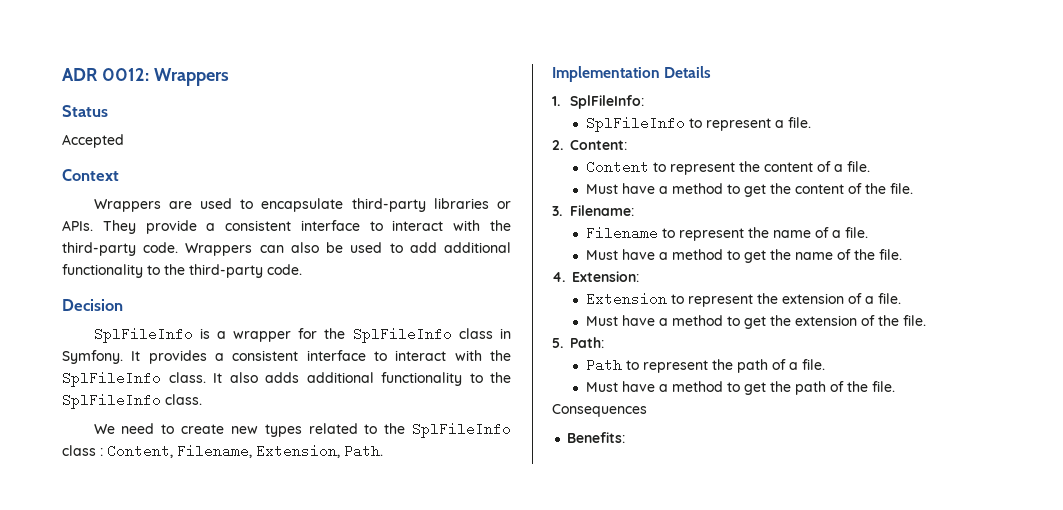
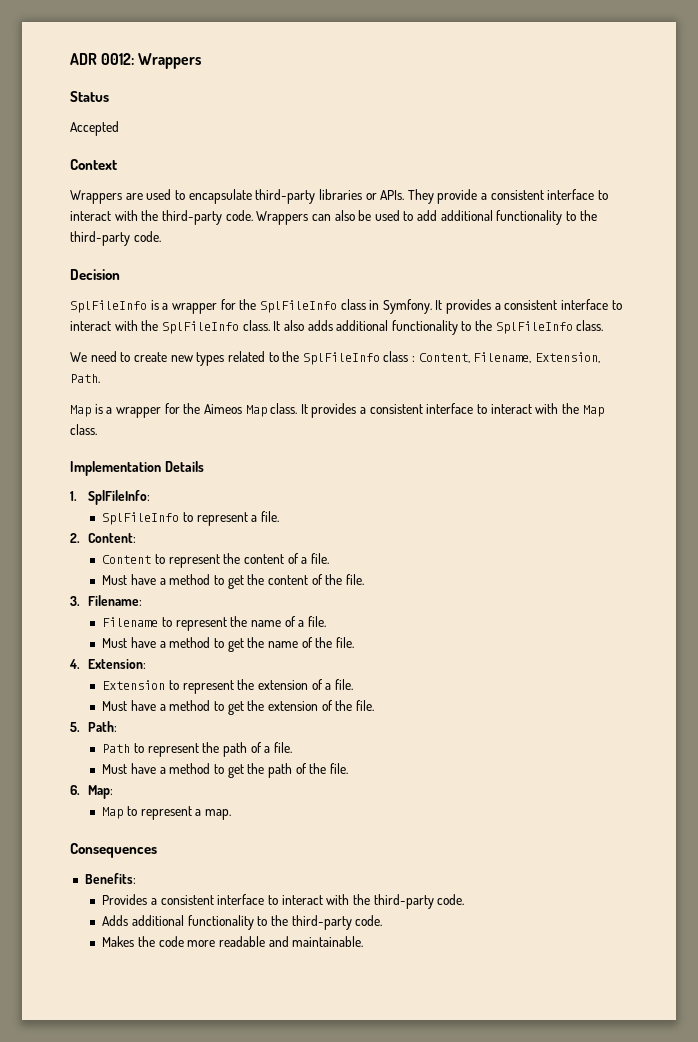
(383, 451) none -> [70,403,604,418] [70,424,97,435] // Map is a wrapper for the Aimeos Map class. It provides a consistent interface to interact with the Map class.
[552,404,647,417] [567,432,626,443] Consequences // Benefits: -> [70,785,113,799] [102,806,231,820] [70,843,157,858] [84,873,136,884] [102,894,465,909] [102,915,383,930] [102,936,364,947] 6. Map: // Map to represent a map. // Consequences // Benefits: // Provides a consistent interface to interact with the third-party code. // Adds additional functionality to the third-party code. // Makes the code more readable and maintainable.

